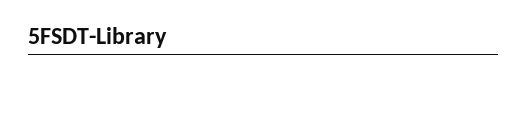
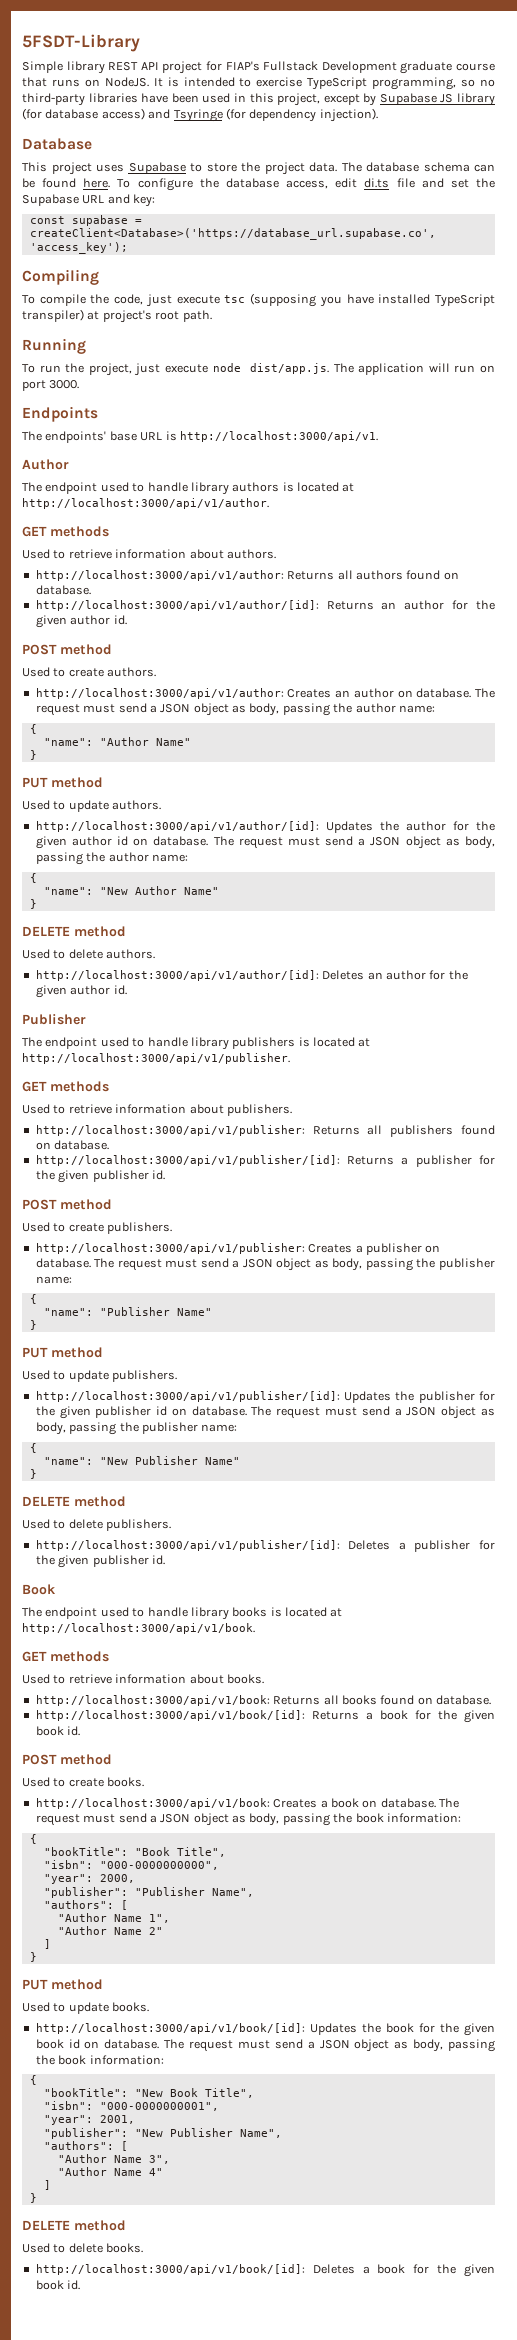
(167, 37) none -> [22,61,495,74] [22,77,496,90] [22,93,495,106] [22,108,378,122] [22,138,92,150] [22,162,495,175] [22,178,495,191] [22,194,156,207] [29,215,142,226] [29,228,436,240] [29,242,128,254] [22,269,99,285] [22,293,496,307] [22,309,212,323] [22,338,86,354] [22,363,495,376] [22,380,80,391] [22,406,98,422] [22,431,378,443] [22,459,69,470] [22,482,355,495] [22,498,269,509] [22,526,109,537] [22,549,276,559] [35,570,459,581] [35,585,91,595] [35,600,496,611] [35,615,127,628] [22,644,112,655] [22,667,157,677] [35,688,495,699] [35,703,435,716] [29,724,37,734] [43,737,191,746] [29,750,37,760] [22,777,103,788] [22,800,162,812] [35,821,496,833] [35,836,495,849] [35,852,188,865] [29,873,37,883] [43,886,219,895] [29,899,37,909] [22,926,126,937] [22,949,156,959] [35,970,468,981] [35,985,127,998] [22,1014,86,1025] [22,1037,371,1050] [22,1053,290,1064] [22,1081,109,1092] [22,1104,292,1116] [35,1125,495,1137] [35,1140,110,1150] [35,1155,495,1167] [35,1170,165,1183] [22,1199,112,1210] [22,1222,173,1234] [35,1243,441,1255] [35,1258,495,1271] [35,1276,72,1284] [29,1294,37,1304] [43,1307,212,1316] [29,1320,37,1330] [22,1347,103,1358] [22,1370,178,1382] [35,1391,495,1403] [35,1406,496,1419] [35,1422,238,1435] [29,1443,37,1453] [43,1456,240,1465] [29,1469,37,1479] [22,1496,126,1507] [22,1519,172,1531] [35,1540,495,1552] [35,1555,165,1568] [22,1584,56,1595] [22,1607,343,1620] [22,1623,255,1634] [22,1651,109,1662] [22,1674,264,1684] [35,1695,491,1706] [35,1710,496,1723] [35,1726,81,1736] [22,1754,112,1765] [22,1777,145,1787] [35,1798,459,1809] [35,1813,461,1826] [29,1834,37,1844] [43,1847,226,1857] [43,1860,219,1870] [43,1874,135,1884] [43,1887,254,1898] [43,1900,128,1910] [57,1913,170,1923] [57,1926,163,1935] [43,1939,51,1949] [29,1952,37,1962] [22,1979,103,1990] [22,2002,150,2014] [35,2023,496,2036] [35,2039,496,2052] [35,2055,164,2065] [29,2075,37,2085] [43,2088,254,2098] [43,2101,219,2111] [43,2115,135,2125] [43,2128,282,2139] [43,2141,128,2151] [57,2154,170,2164] [57,2167,163,2176] [43,2180,51,2190] [29,2193,37,2203] [22,2220,126,2231] [22,2243,144,2253] [35,2264,495,2277] [35,2280,81,2290] // Simple library REST API project for FIAP's Fullstack Development graduate course that runs on NodeJS. It is intended to exercise TypeScript programming, so no third-party libraries have been used in this project, except by Supabase JS library (for database access) and Tsyringe (for dependency injection). // Database // This project uses Supabase to store the project data. The database schema can be found here. To configure the database access, edit di.ts file and set the Supabase URL and key: // const supabase = createClient<Database>('https://database_url.supabase.co', 'access_key'); // Compiling // To compile the code, just execute tsc (supposing you have installed TypeScript transpiler) at project's root path. // Running // To run the project, just execute node dist/app.js. The application will run on port 3000. // Endpoints // The endpoints' base URL is http://localhost:3000/api/v1. // Author // The endpoint used to handle library authors is located at http://localhost:3000/api/v1/author. // GET methods // Used to retrieve information about authors. // http://localhost:3000/api/v1/author: Returns all authors found on database. // http://localhost:3000/api/v1/author/[id]: Returns an author for the given author id. // POST method // Used to create authors. // http://localhost:3000/api/v1/author: Creates an author on database. The request must send a JSON object as body, passing the author name: // { // "name": "Author Name" // } // PUT method // Used to update authors. // http://localhost:3000/api/v1/author/[id]: Updates the author for the given author id on database. The request must send a JSON object as body, passing the author name: // { // "name": "New Author Name" // } // DELETE method // Used to delete authors. // http://localhost:3000/api/v1/author/[id]: Deletes an author for the given author id. // Publisher // The endpoint used to handle library publishers is located at http://localhost:3000/api/v1/publisher. // GET methods // Used to retrieve information about publishers. // http://localhost:3000/api/v1/publisher: Returns all publishers found on database. // http://localhost:3000/api/v1/publisher/[id]: Returns a publisher for the given publisher id. // POST method // Used to create publishers. // http://localhost:3000/api/v1/publisher: Creates a publisher on database. The request must send a JSON object as body, passing the publisher name: // { // "name": "Publisher Name" // } // PUT method // Used to update publishers. // http://localhost:3000/api/v1/publisher/[id]: Updates the publisher for the given publisher id on database. The request must send a JSON object as body, passing the publisher name: // { // "name": "New Publisher Name" // } // DELETE method // Used to delete publishers. // http://localhost:3000/api/v1/publisher/[id]: Deletes a publisher for the given publisher id. // Book // The endpoint used to handle library books is located at http://localhost:3000/api/v1/book. // GET methods // Used to retrieve information about books. // http://localhost:3000/api/v1/book: Returns all books found on database. // http://localhost:3000/api/v1/book/[id]: Returns a book for the given book id. // POST method // Used to create books. // http://localhost:3000/api/v1/book: Creates a book on database. The request must send a JSON object as body, passing the book information: // { // "bookTitle": "Book Title", // "isbn": "000-0000000000", // "year": 2000, // "publisher": "Publisher Name", // "authors": [ // "Author Name 1", // "Author Name 2" // ] // } // PUT method // Used to update books. // http://localhost:3000/api/v1/book/[id]: Updates the book for the given book id on database. The request must send a JSON object as body, passing the book information: // { // "bookTitle": "New Book Title", // "isbn": "000-0000000001", // "year": 2001, // "publisher": "New Publisher Name", // "authors": [ // "Author Name 3", // "Author Name 4" // ] // } // DELETE method // Used to delete books. // http://localhost:3000/api/v1/book/[id]: Deletes a book for the given book id.

